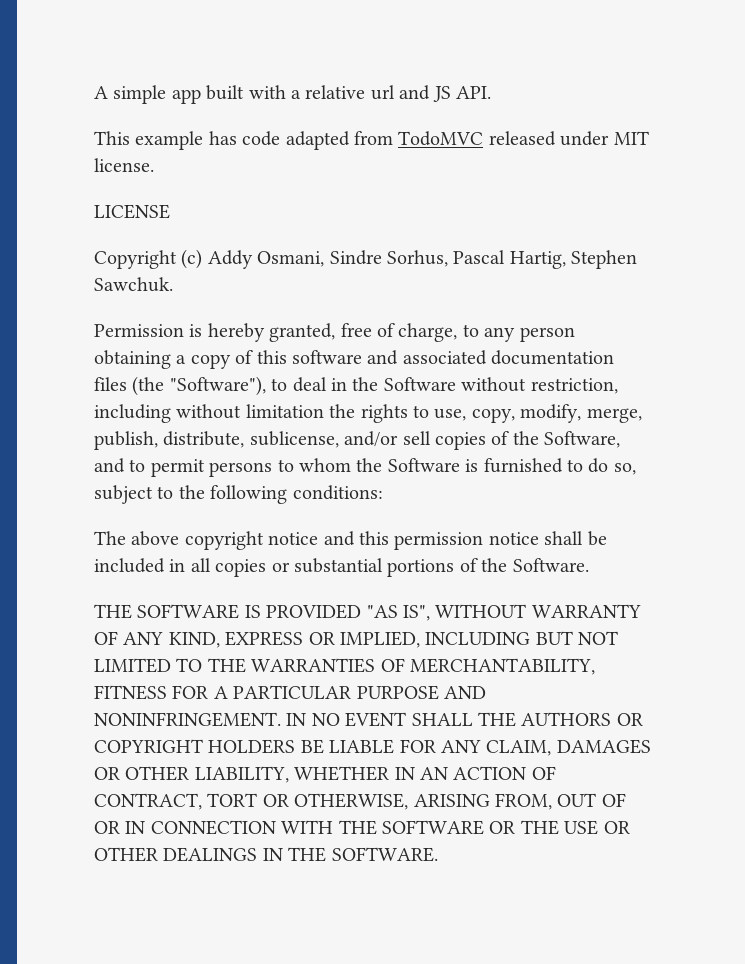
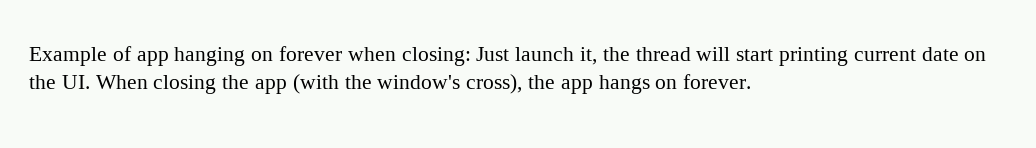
[94,85,491,104] [94,131,649,150] [94,158,154,172] [94,204,170,219] [94,249,638,269] [94,277,173,292] [94,323,575,342] [94,350,615,369] [94,376,618,396] [94,404,642,423] [94,431,621,450] [94,458,636,477] [94,485,383,504] [94,531,607,550] [94,558,589,577] [94,604,641,621] [94,631,619,648] [94,658,595,675] [94,685,486,700] [94,712,643,727] [94,739,651,756] [94,766,556,783] [94,793,626,810] [94,820,630,835] [94,847,438,862] A simple app built with a relative url and JS API. // This example has code adapted from TodoMVC released under MIT license. // LICENSE // Copyright (c) Addy Osmani, Sindre Sorhus, Pascal Hartig, Stephen Sawchuk. // Permission is hereby granted, free of charge, to any person obtaining a copy of this software and associated documentation files (the "Software"), to deal in the Software without restriction, including without limitation the rights to use, copy, modify, merge, publish, distribute, sublicense, and/or sell copies of the Software, and to permit persons to whom the Software is furnished to do so, subject to the following conditions: // The above copyright notice and this permission notice shall be included in all copies or substantial portions of the Software. // THE SOFTWARE IS PROVIDED "AS IS", WITHOUT WARRANTY OF ANY KIND, EXPRESS OR IMPLIED, INCLUDING BUT NOT LIMITED TO THE WARRANTIES OF MERCHANTABILITY, FITNESS FOR A PARTICULAR PURPOSE AND NONINFRINGEMENT. IN NO EVENT SHALL THE AUTHORS OR COPYRIGHT HOLDERS BE LIABLE FOR ANY CLAIM, DAMAGES OR OTHER LIABILITY, WHETHER IN AN ACTION OF CONTRACT, TORT OR OTHERWISE, ARISING FROM, OUT OF OR IN CONNECTION WITH THE SOFTWARE OR THE USE OR OTHER DEALINGS IN THE SOFTWARE. -> [29,46,987,66] [29,74,752,94] Example of app hanging on forever when closing: Just launch it, the thread will start printing current date on the UI. When closing the app (with the window's cross), the app hangs on forever.

